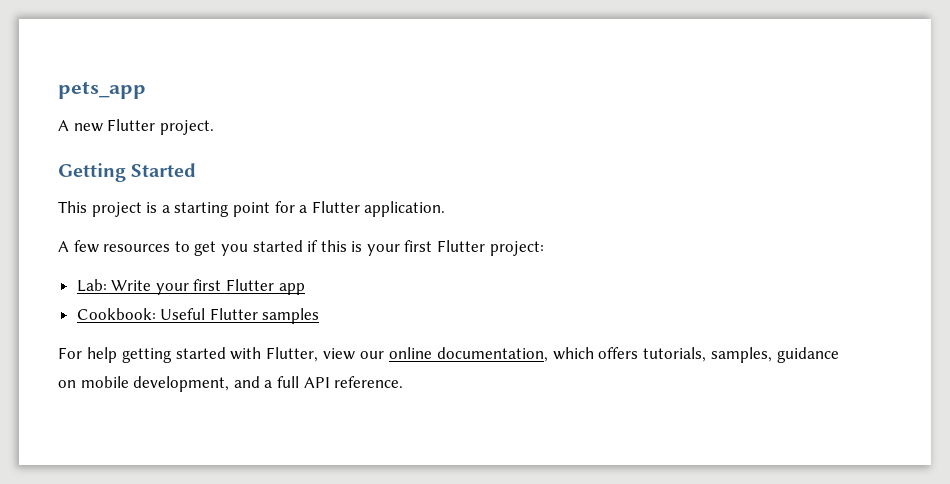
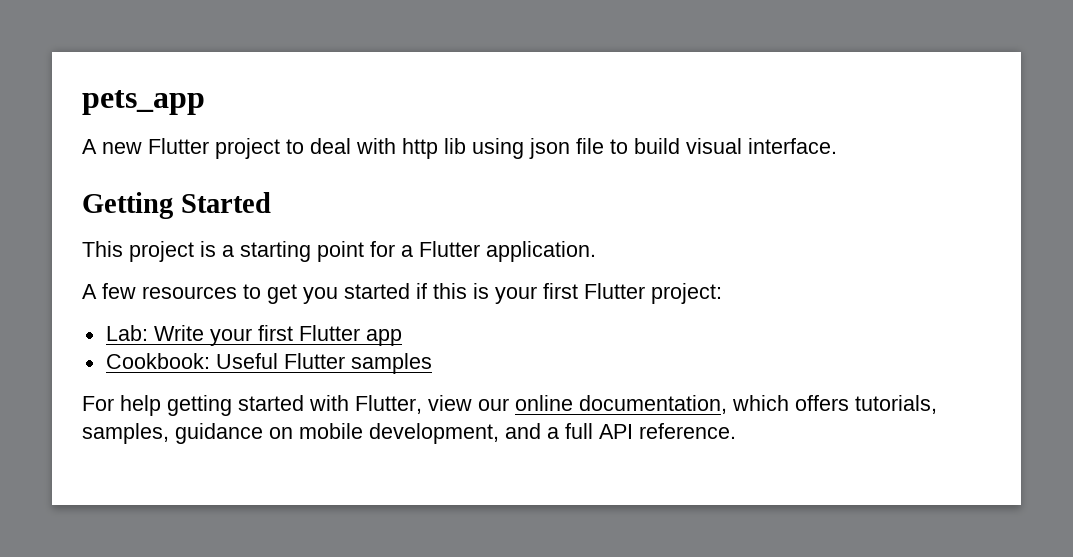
[159,120,214,135] project. -> [215,138,837,159] project to deal with http lib using json file to build visual interface.

